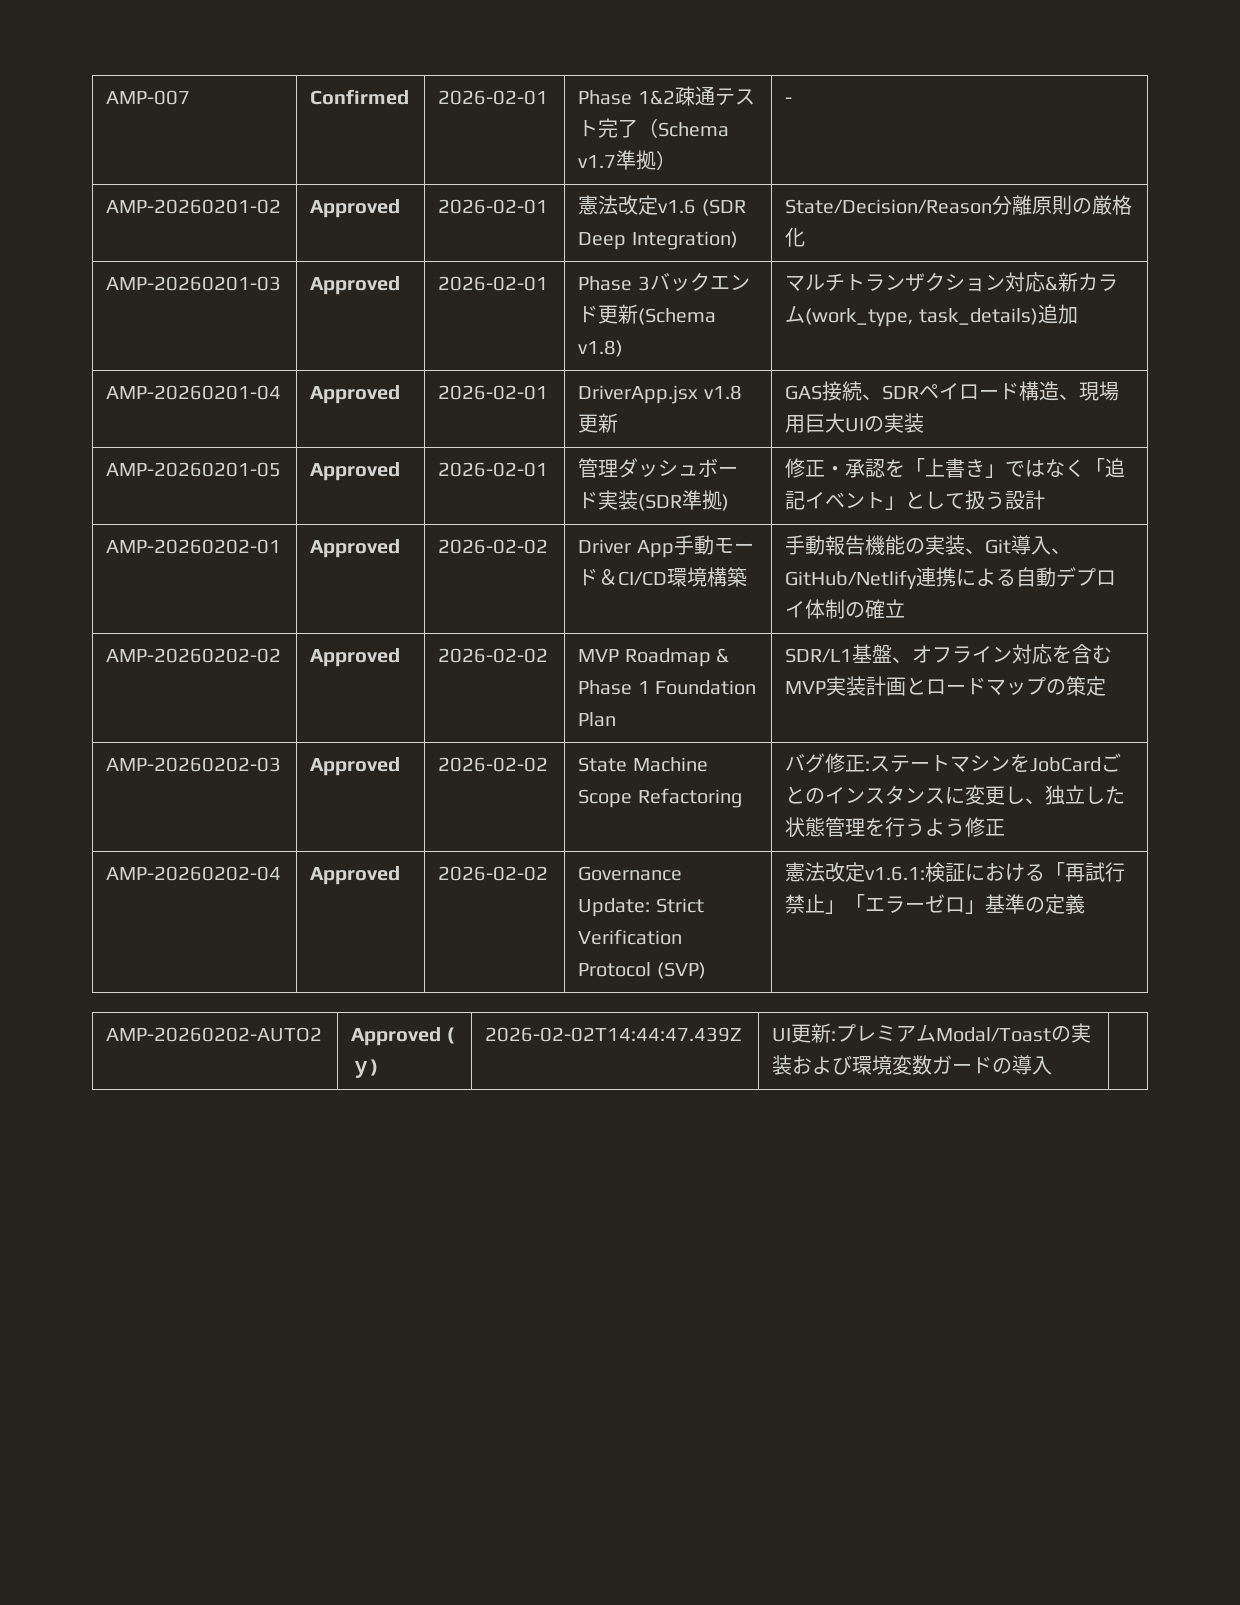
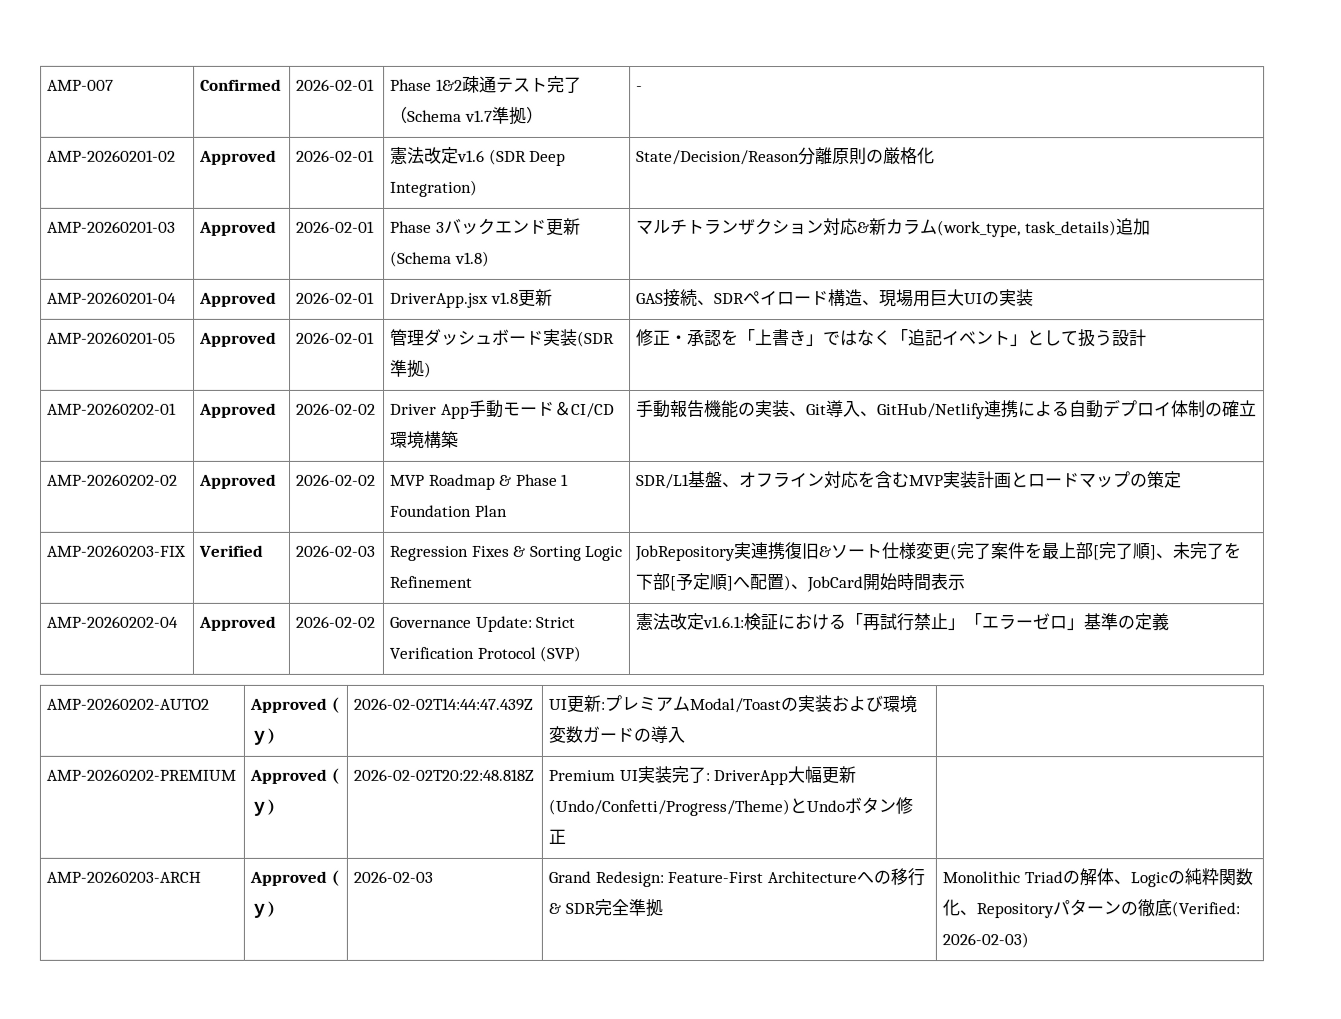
[106,757,282,772] [310,757,401,776] [438,757,549,772] [578,757,708,772] [578,788,742,808] [785,753,1122,773] [785,785,1126,805] [785,817,1006,837] AMP-20260202-03 | Approved | 2026-02-02 | State Machine Scope Refactoring | バグ修正:ステートマシンをJobCardごとのインスタンスに変更し、独立した状態管理を行うよう修正 -> [46,544,187,557] [198,544,264,557] [295,544,376,557] [389,545,623,561] [389,575,473,588] [634,542,1242,562] [635,572,966,593] AMP-20260203-FIX | Verified | 2026-02-03 | Regression Fixes & Sorting Logic Refinement | JobRepository実連携復旧&ソート仕様変更(完了案件を最上部[完了順]、未完了を下部[予定順]へ配置)、JobCard開始時間表示
(1053, 1065) none -> [46,768,237,781] [249,767,339,784] [250,798,276,816] [353,768,535,781] [548,765,857,786] [548,797,914,817] [548,828,567,844] [46,870,202,883] [249,869,339,886] [250,900,276,918] [353,870,434,883] [548,868,925,887] [548,898,663,917] [942,868,1253,888] [942,899,1241,919] [942,932,1030,949] // AMP-20260202-PREMIUM | Approved (ｙ) | 2026-02-02T20:22:48.818Z | Premium UI実装完了: DriverApp大幅更新(Undo/Confetti/Progress/Theme)とUndoボタン修正 | // AMP-20260203-ARCH | Approved (ｙ) | 2026-02-03 | Grand Redesign: Feature-First Architectureへの移行& SDR完全準拠 | Monolithic Triadの解体、Logicの純粋関数化、Repositoryパターンの徹底(Verified: 2026-02-03)

